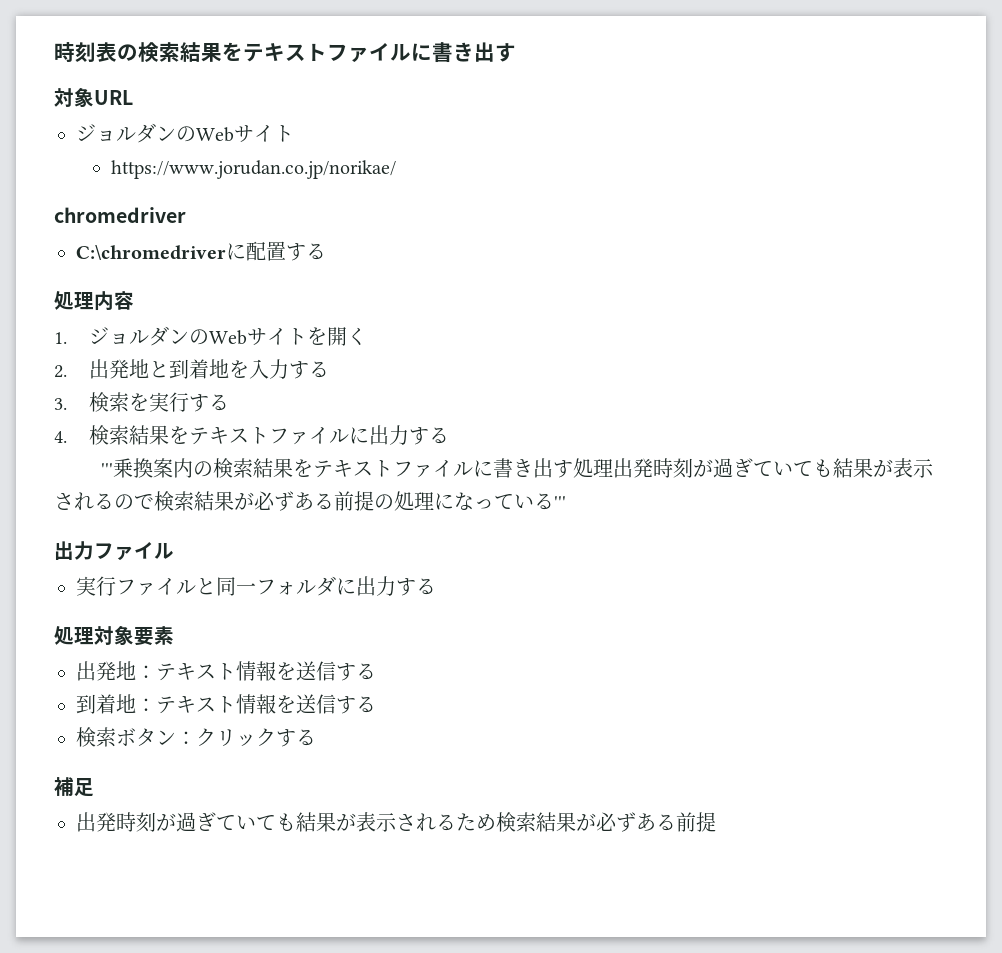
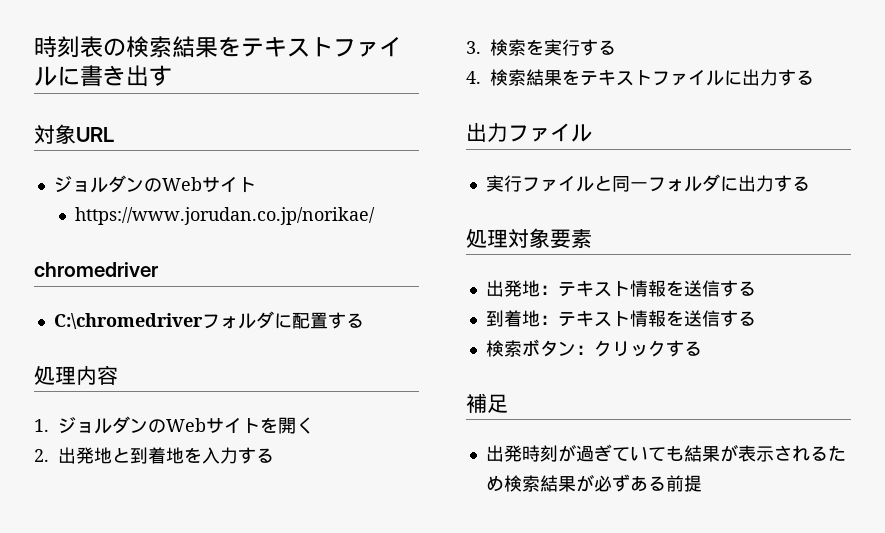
(226, 252) none -> [201,311,274,329] フォルダ
[101,458,935,478] [54,491,566,511] // '''乗換案内の検索結果をテキストファイルに書き出す処理出発時刻が過ぎていても結果が表示されるので検索結果が必ずある前提の処理になっている''' -> (814, 77) none

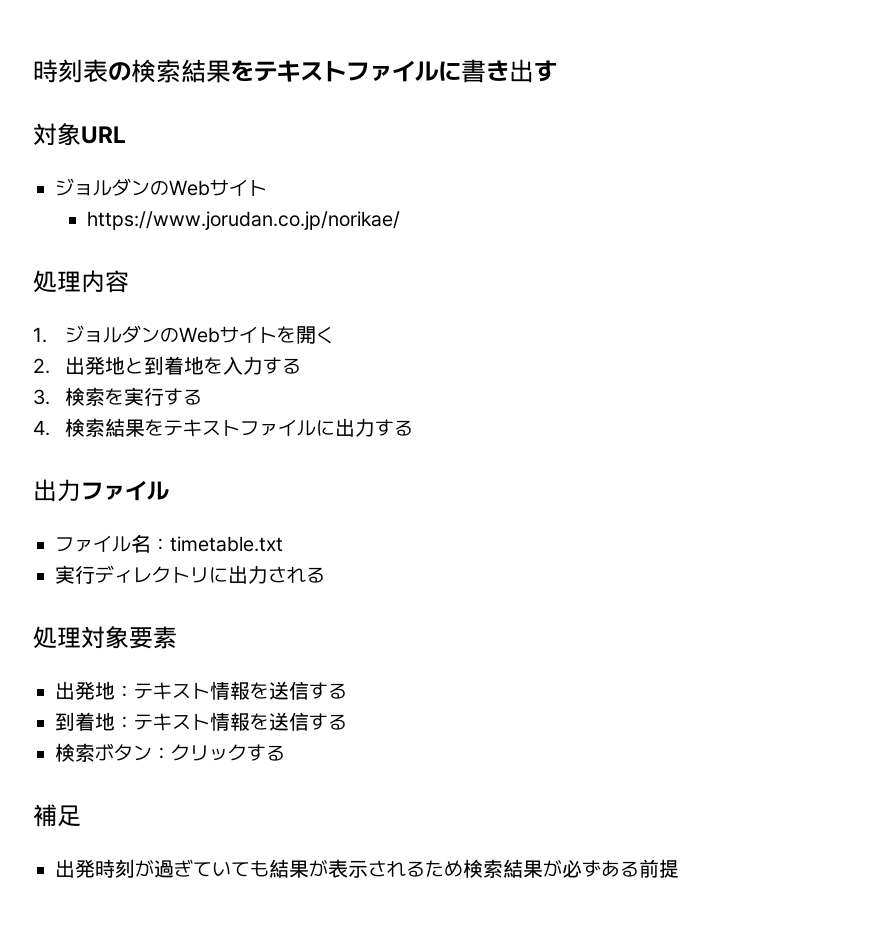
[34,262,158,277] [53,311,364,329] // chromedriver // C:\chromedriverフォルダに配置する -> (401, 220) none
[485,174,792,192] 実行ファイルと同一フォルダに出力す -> [55,534,283,553] [55,565,306,584] ファイル名：timetable.txt // 実行ディレクトリに出力され

